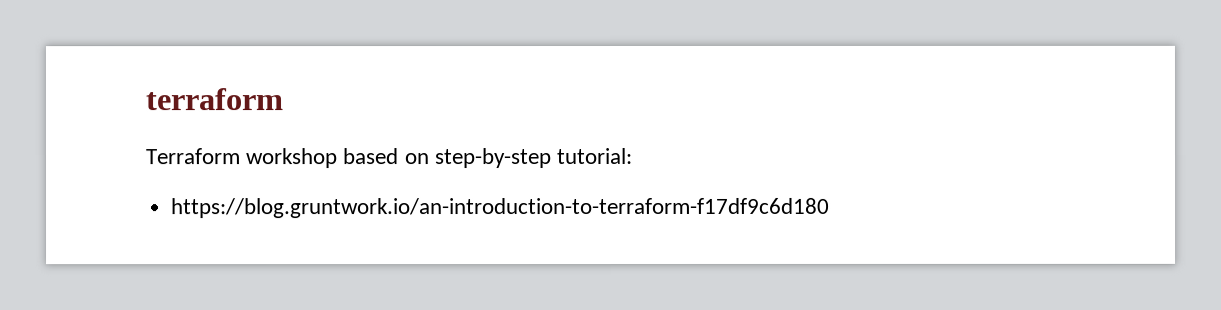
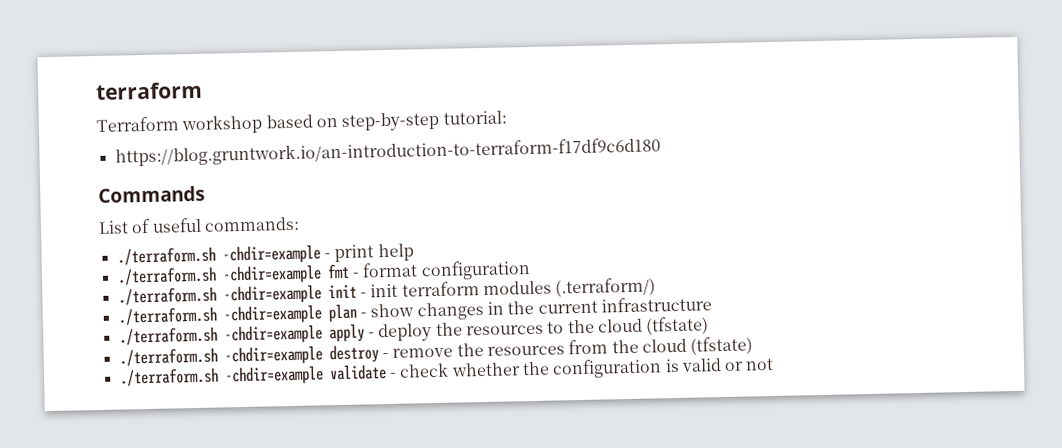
(831, 208) none -> [98,185,205,203] [98,216,300,234] [116,243,414,266] [116,260,531,286] [117,277,657,306] [117,296,712,326] [118,316,710,346] [118,336,754,367] [118,357,775,387] // Commands // List of useful commands: // ./terraform.sh -chdir=example - print help // ./terraform.sh -chdir=example fmt - format configuration // ./terraform.sh -chdir=example init - init terraform modules (.terraform/) // ./terraform.sh -chdir=example plan - show changes in the current infrastructure // ./terraform.sh -chdir=example apply - deploy the resources to the cloud (tfstate) // ./terraform.sh -chdir=example destroy - remove the resources from the cloud (tfstate) // ./terraform.sh -chdir=example validate - check whether the configuration is valid or not

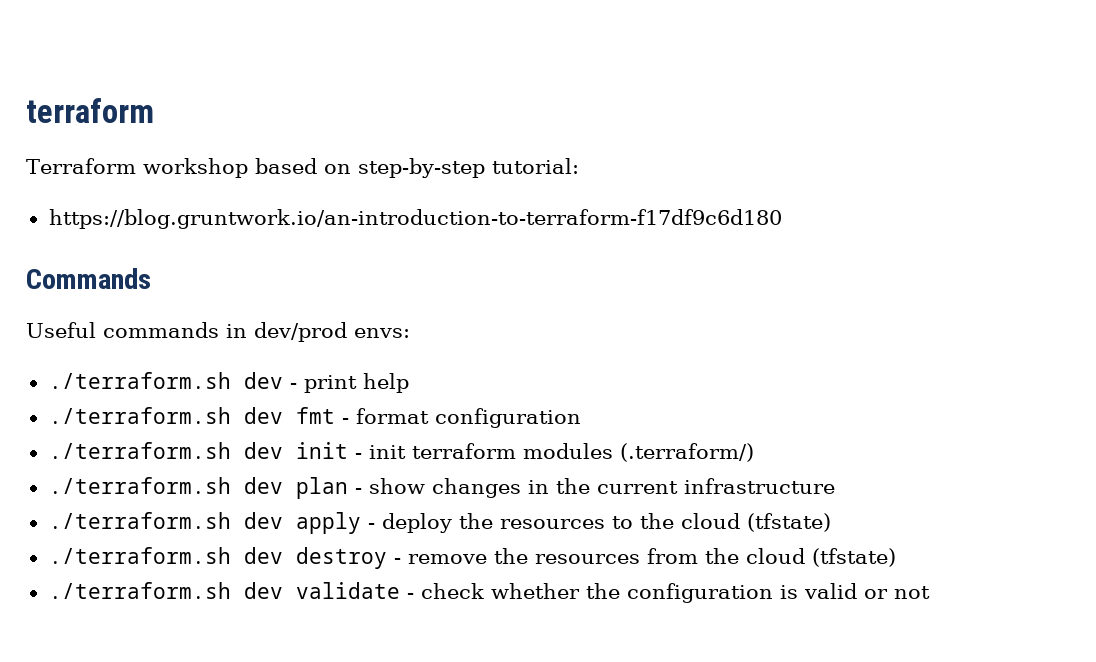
[98,216,300,234] [116,244,321,266] List of useful commands: // ./terraform.sh -chdir=example -> [26,322,410,342] [48,372,283,389] Useful commands in dev/prod envs: // ./terraform.sh dev
[221,264,322,285] -chdir=example -> [243,407,283,424] dev
[222,284,322,305] -chdir=example -> [243,442,283,459] dev
[222,304,322,325] -chdir=example -> [243,477,283,494] dev
[223,324,323,345] -chdir=example -> [243,512,283,529] dev
[223,345,323,366] -chdir=example -> [243,547,283,564] dev
[223,365,324,386] -chdir=example -> [243,582,283,599] dev

